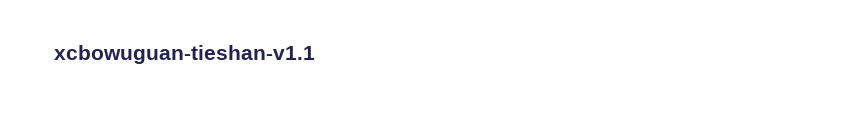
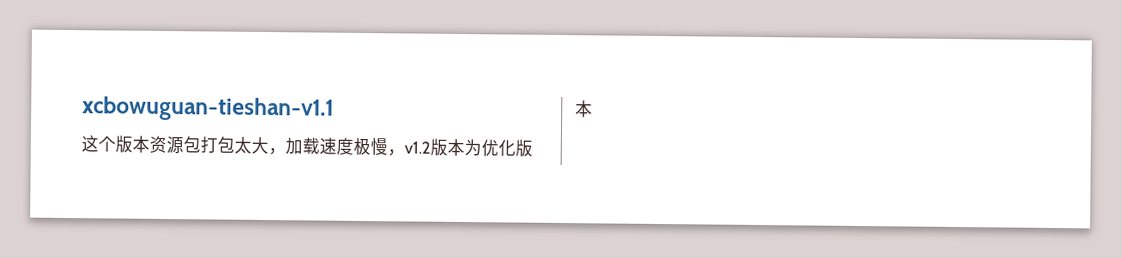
(315, 54) none -> [81,135,533,157] [575,100,593,118] // 这个版本资源包打包太大，加载速度极慢，v1.2版本为优化版本

